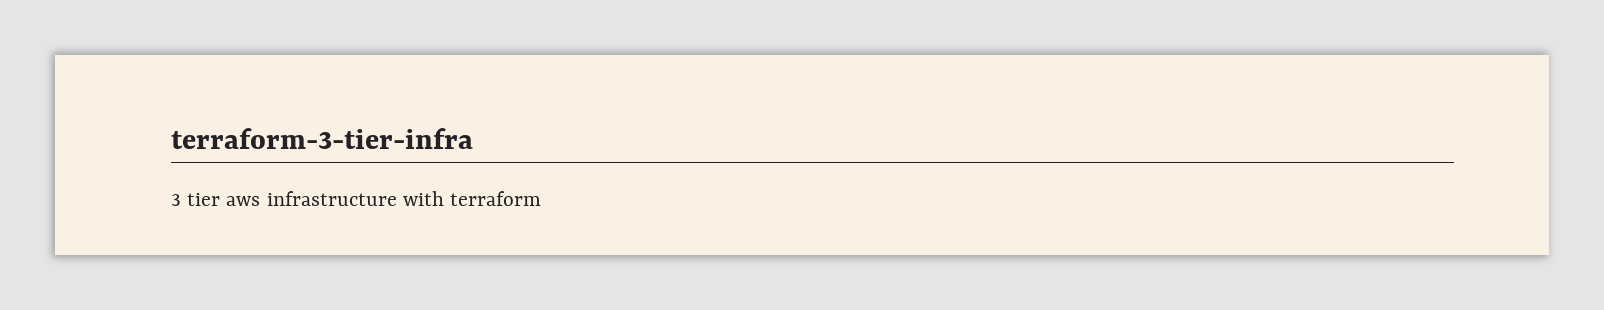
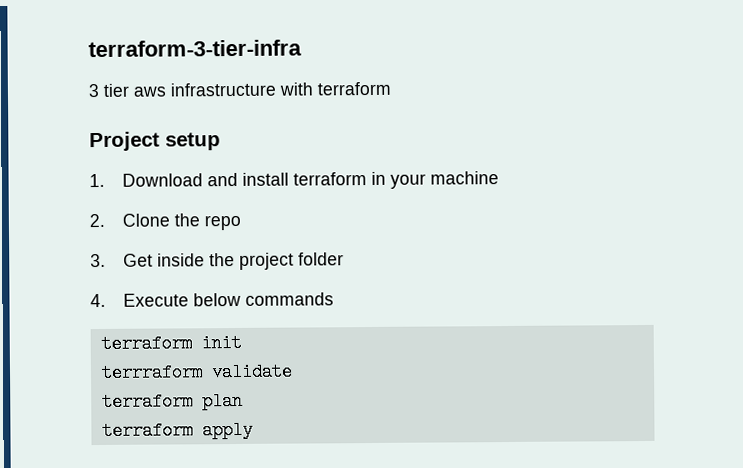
(542, 198) none -> [89,131,221,152] [89,171,499,189] [89,213,241,231] [90,252,344,270] [90,292,334,308] [100,333,242,353] [100,362,293,382] [101,391,243,411] [101,420,253,440] // Project setup // 1. Download and install terraform in your machine // 2. Clone the repo // 3. Get inside the project folder // 4. Execute below commands // terraform init // terrraform validate // terraform plan // terraform apply

